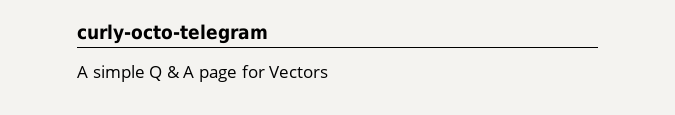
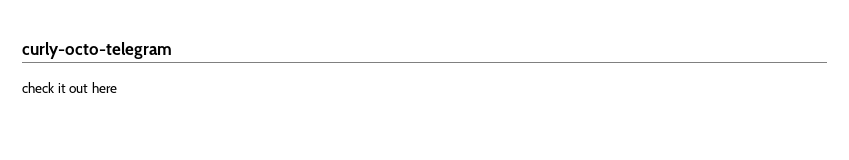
[77,65,329,82] A simple Q & A page for Vectors -> [22,82,117,93] check it out here

